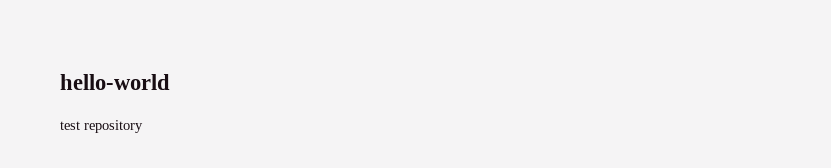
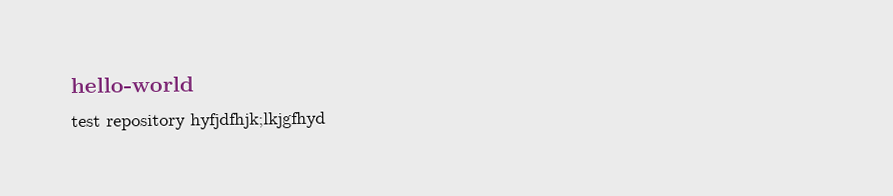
(143, 126) none -> [190,111,326,130] hyfjdfhjk;lkjgfhyd

